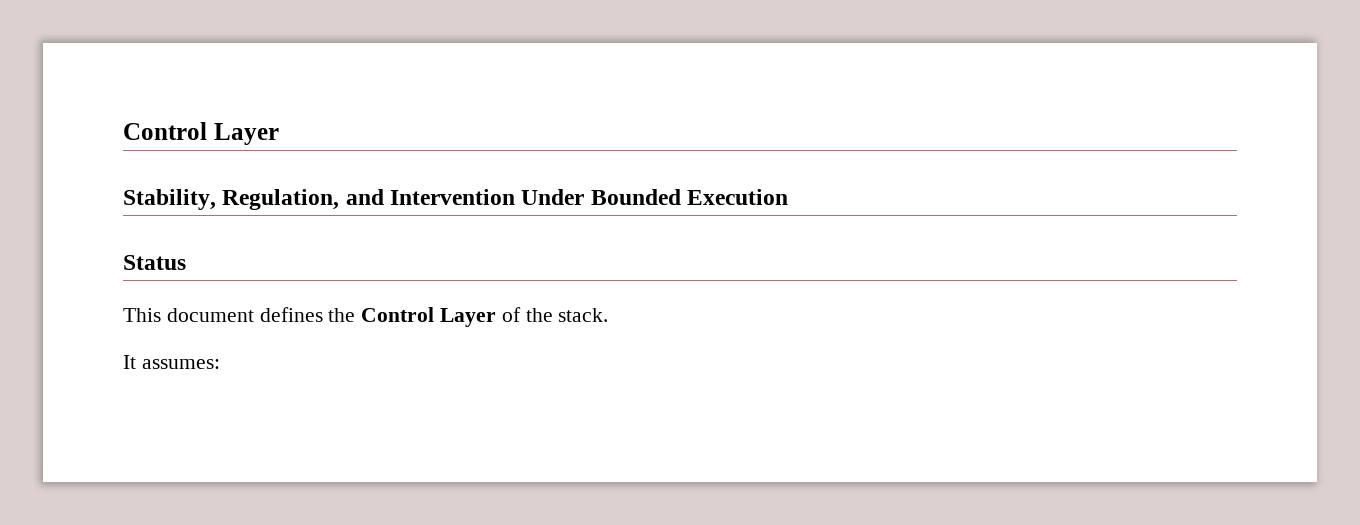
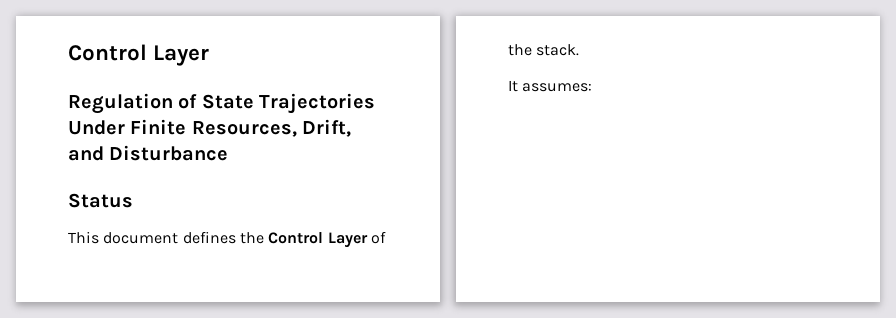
[123,189,789,210] Stability, Regulation, and Intervention Under Bounded Execution -> [68,93,376,114] [68,119,352,137] [68,145,229,161] Regulation of State Trajectories Under Finite Resources, Drift, and Disturbance

